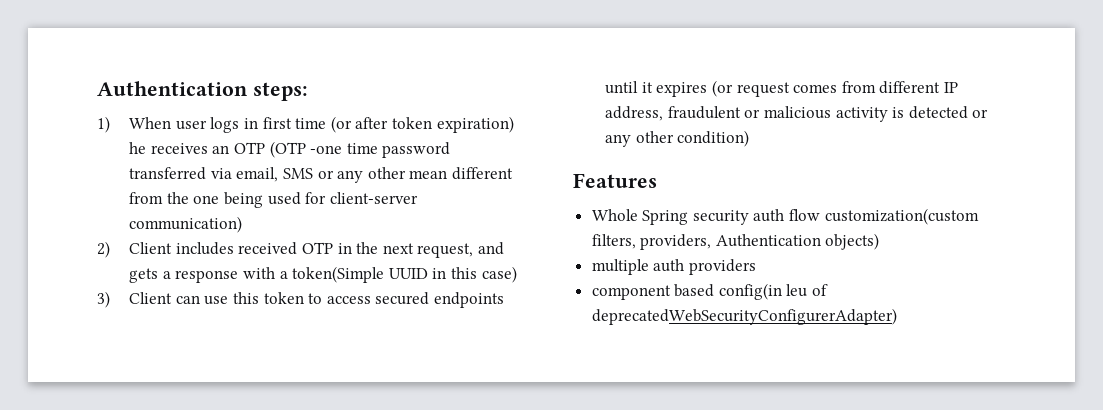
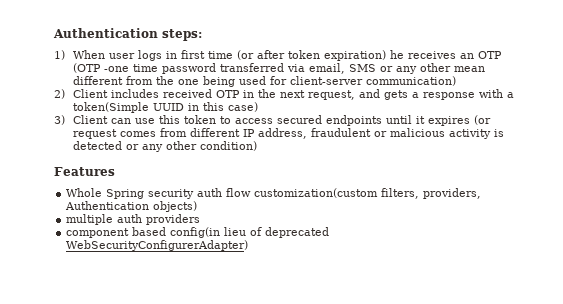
[786,284,829,297] [591,308,897,325] leu of deprecatedWebSecurityConfigurerAdapter) -> [224,227,330,238] [66,240,249,251] lieu of deprecated WebSecurityConfigurerAdapter)

